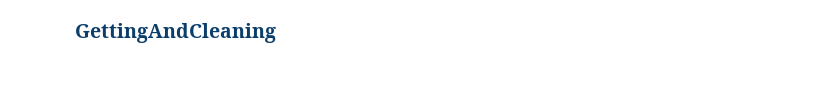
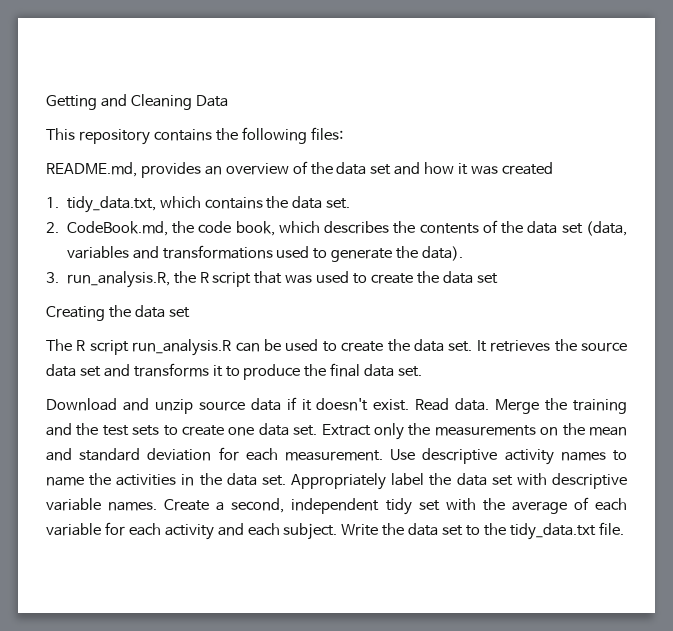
[75,23,276,43] GettingAndCleaning -> [46,94,228,110] [46,127,343,145] [46,161,553,178] [46,196,351,213] [46,220,627,236] [66,245,464,262] [46,271,498,288] [46,305,190,321] [46,339,627,356] [46,363,423,380] [46,397,627,414] [46,423,627,440] [46,447,627,465] [46,473,627,490] [46,497,627,515] [46,522,624,540] Getting and Cleaning Data // This repository contains the following files: // README.md, provides an overview of the data set and how it was created // 1. tidy_data.txt, which contains the data set. // 2. CodeBook.md, the code book, which describes the contents of the data set (data, variables and transformations used to generate the data). // 3. run_analysis.R, the R script that was used to create the data set // Creating the data set // The R script run_analysis.R can be used to create the data set. It retrieves the source data set and transforms it to produce the final data set. // Download and unzip source data if it doesn't exist. Read data. Merge the training and the test sets to create one data set. Extract only the measurements on the mean and standard deviation for each measurement. Use descriptive activity names to name the activities in the data set. Appropriately label the data set with descriptive variable names. Create a second, independent tidy set with the average of each variable for each activity and each subject. Write the data set to the tidy_data.txt file.

